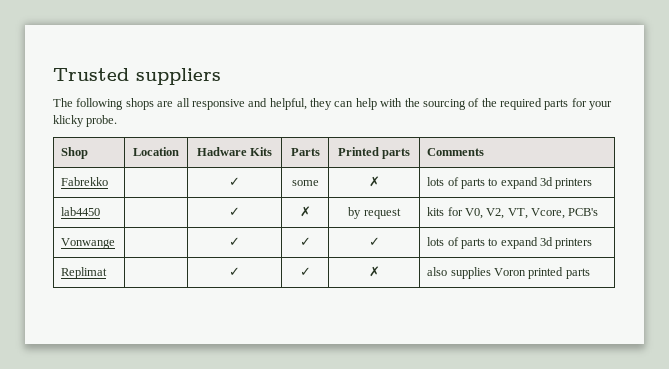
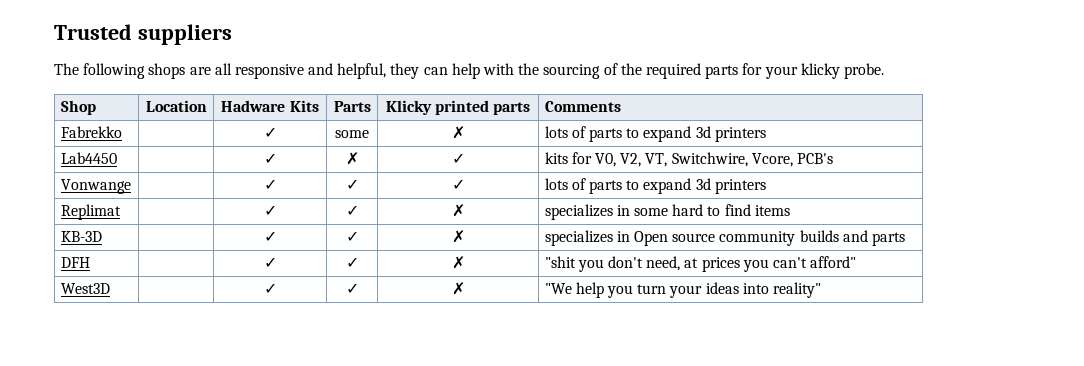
[337,147,379,156] Printed -> [385,100,489,115] Klicky printed
[61,207,101,216] [229,207,240,216] [299,206,311,217] [348,207,401,219] lab4450 | | ✓ | ✗ | by request -> [60,152,117,164] [263,153,277,164] [345,152,359,165] [451,153,465,164] Lab4450 | | ✓ | ✗ | ✓
(528, 213) none -> [671,152,748,167] Switchwire,
[427,267,590,279] also supplies Voron printed parts -> [544,204,790,220] [60,231,102,242] [263,231,277,242] [345,231,359,242] [451,230,465,243] [544,230,905,246] [60,257,90,268] [263,257,277,268] [345,257,359,268] [451,256,465,269] [544,256,857,272] [60,283,110,294] [263,283,277,294] [345,283,359,294] [451,282,465,295] [544,282,821,298] specializes in some hard to find items // KB-3D | | ✓ | ✓ | ✗ | specializes in Open source community builds and parts // DFH | | ✓ | ✓ | ✗ | "shit you don't need, at prices you can't afford" // West3D | | ✓ | ✓ | ✗ | "We help you turn your ideas into reality"

